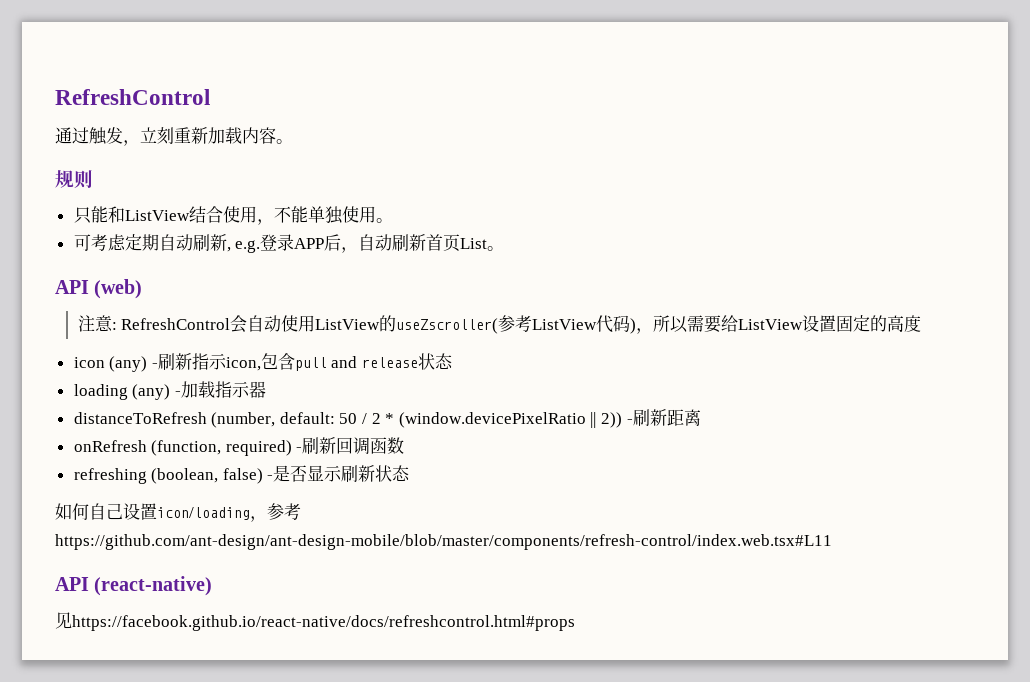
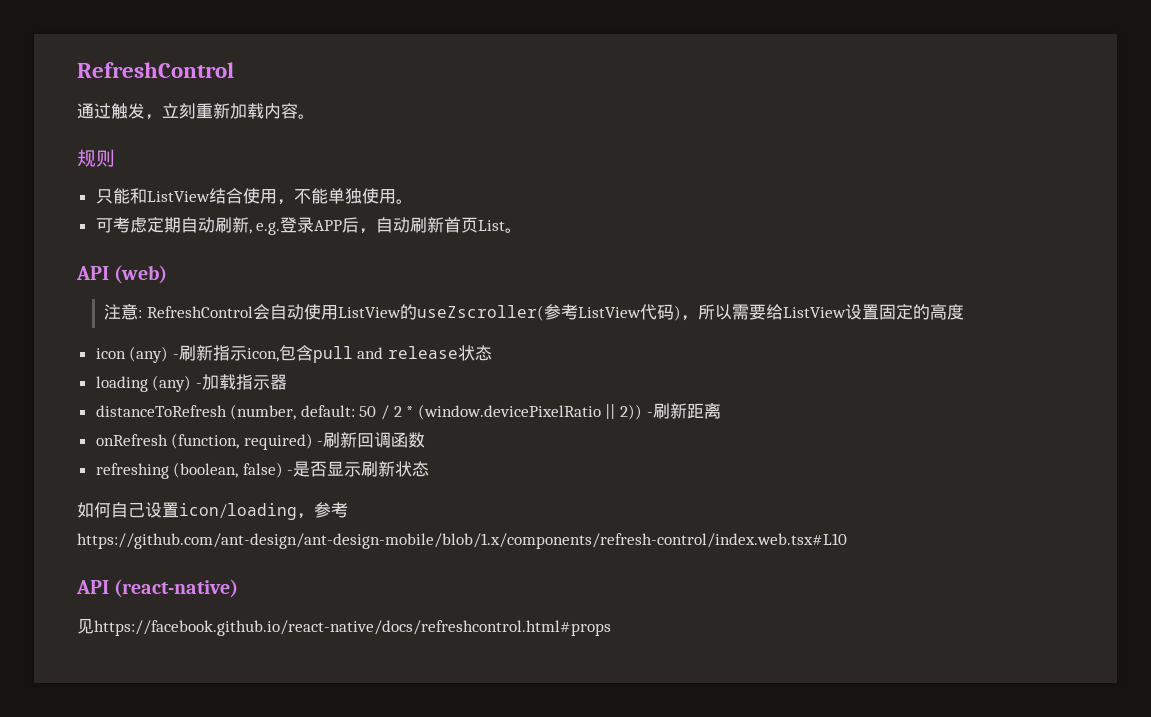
[55,534,832,550] https://github.com/ant-design/ant-design-mobile/blob/master/components/refresh-control/index.web.tsx#L11 -> [77,533,847,549] https://github.com/ant-design/ant-design-mobile/blob/1.x/components/refresh-control/index.web.tsx#L10

